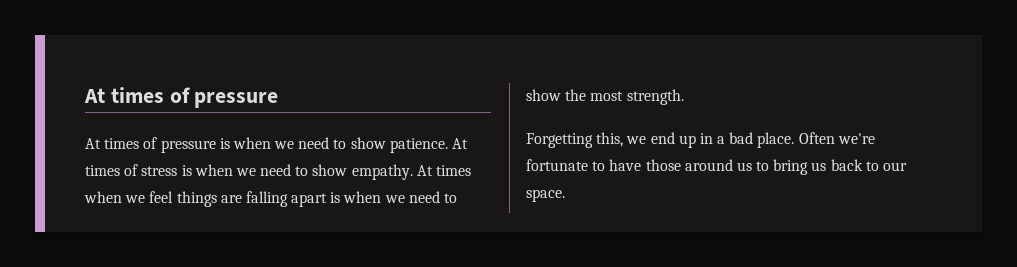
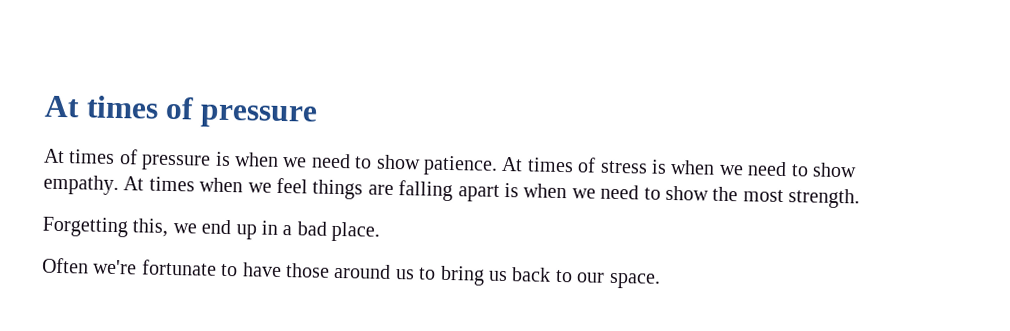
(795, 140) none -> (381, 231) //

